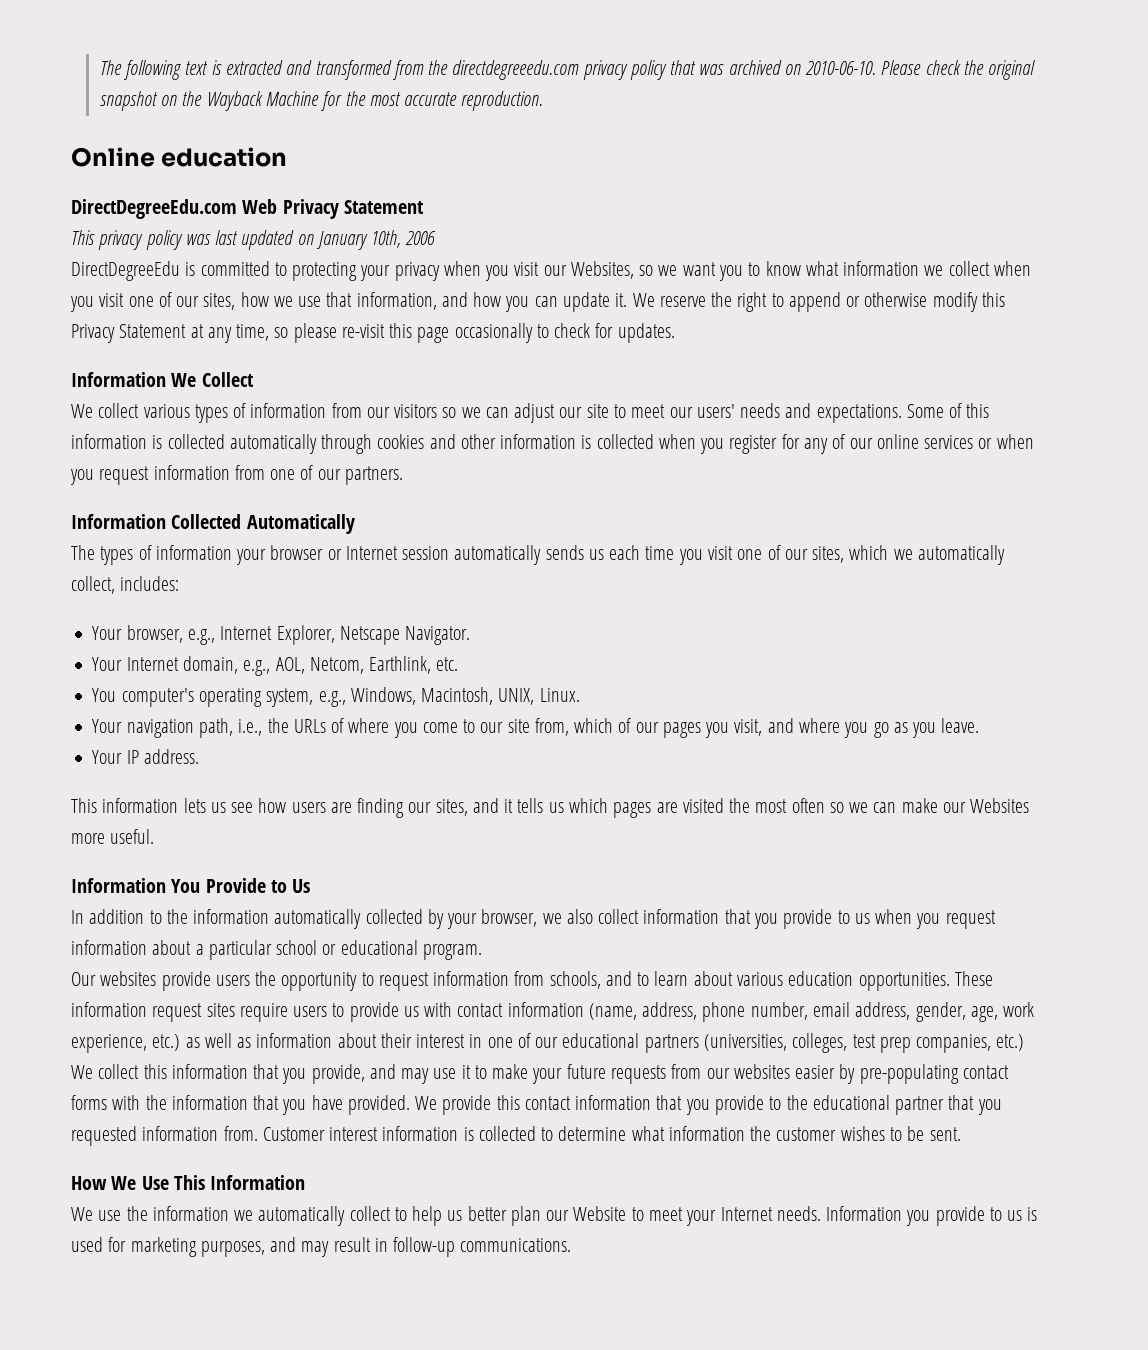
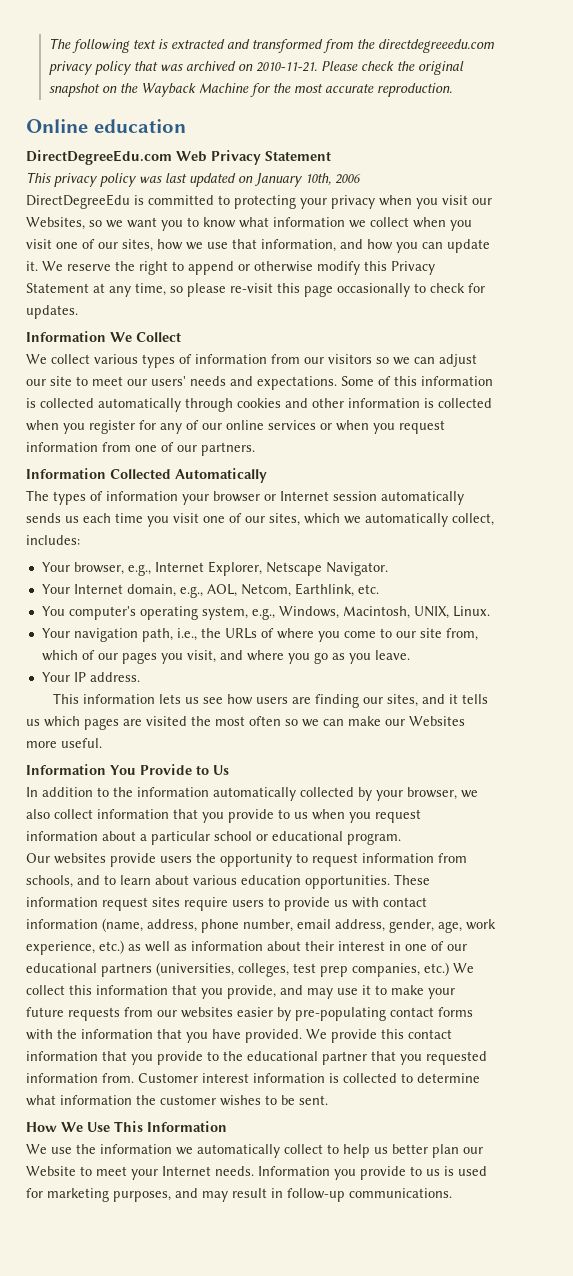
[805,61,877,75] 2010-06-10. -> [255,62,317,72] 2010-11-21.

